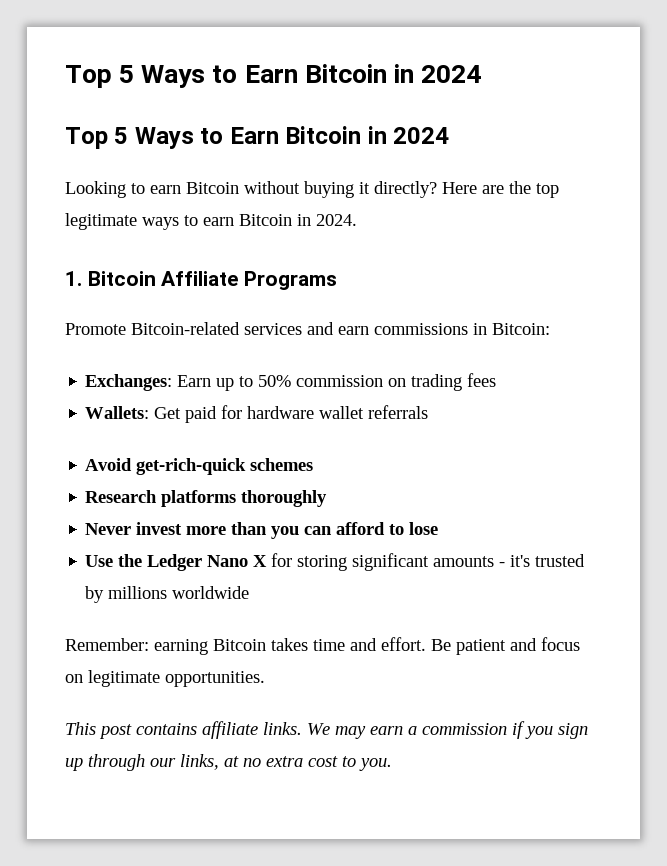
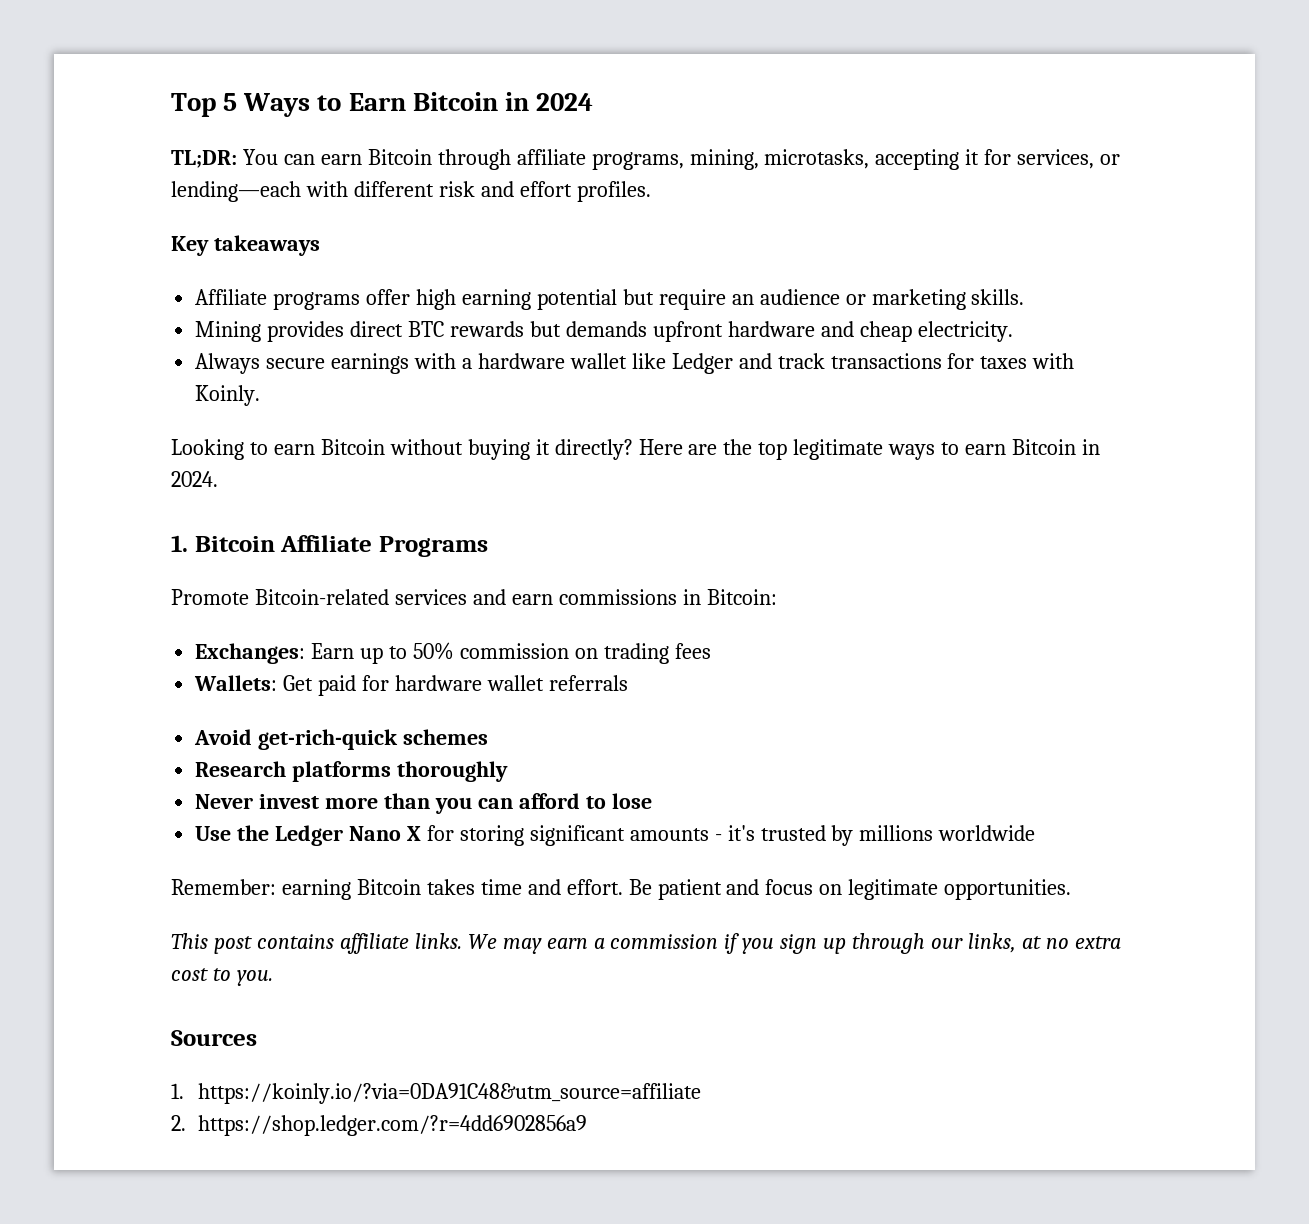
[65,64,482,88] [65,126,450,149] Top 5 Ways to Earn Bitcoin in 2024 // Top 5 Ways to Earn Bitcoin in 2024 -> [171,92,594,117] [171,149,1121,170] [171,181,651,202] [171,235,320,256] [195,289,1025,310] [195,321,1013,342] [195,353,1075,374] [195,385,261,406] Top 5 Ways to Earn Bitcoin in 2024 // TL;DR: You can earn Bitcoin through affiliate programs, mining, microtasks, accepting it for services, or lending—each with different risk and effort profiles. // Key takeaways // Affiliate programs offer high earning potential but require an audience or marketing skills. // Mining provides direct BTC rewards but demands upfront hardware and cheap electricity. // Always secure earnings with a hardware wallet like Ledger and track transactions for taxes with Koinly.
(392, 764) none -> [171,1030,257,1046] [171,1083,702,1104] [171,1115,588,1136] // Sources // 1. https://koinly.io/?via=0DA91C48&utm_source=affiliate // 2. https://shop.ledger.com/?r=4dd6902856a9

